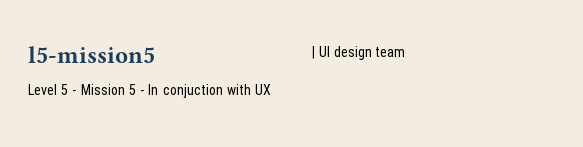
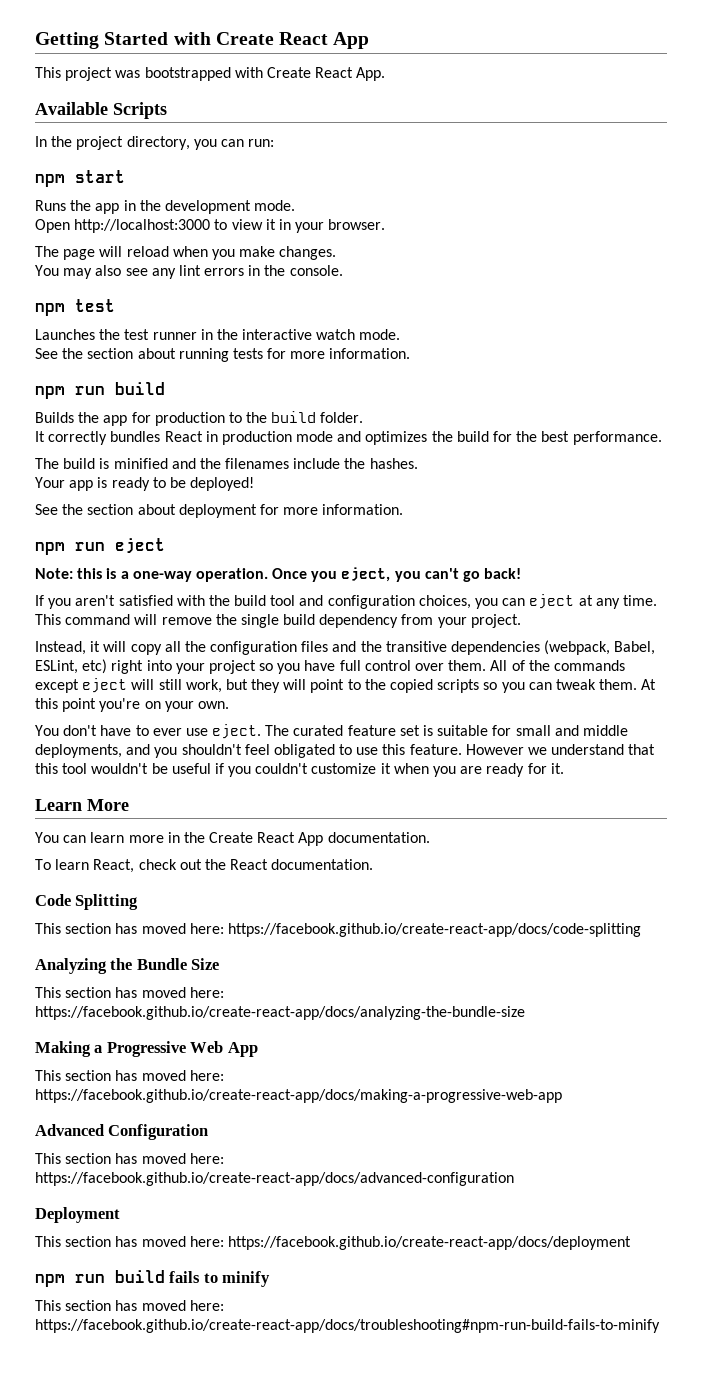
[28,46,155,63] [28,84,271,98] [312,46,406,60] l5-mission5 // Level 5 - Mission 5 - In conjuction with UX | UI design team -> [35,32,370,49] [35,67,386,81] [35,102,167,119] [35,136,275,150] [35,170,125,187] [35,200,296,214] [35,219,386,233] [35,246,337,260] [35,265,343,279] [35,299,115,316] [35,329,401,340] [35,348,411,362] [35,382,165,399] [35,411,364,426] [35,431,662,445] [35,458,418,469] [35,477,255,491] [35,504,404,518] [35,538,165,555] [35,567,522,582] [35,594,657,609] [35,614,521,628] [35,640,656,655] [35,659,625,674] [35,678,657,693] [35,698,229,712] [35,724,628,739] [35,744,656,758] [35,763,564,777] [35,799,129,811] [35,832,430,846] [35,859,374,873] [35,894,139,910] [35,923,641,937] [35,958,220,974] [35,987,224,998] [35,1006,525,1020] [35,1041,258,1057] [35,1070,224,1081] [35,1089,562,1103] [35,1124,209,1140] [35,1153,224,1164] [35,1172,514,1186] [35,1207,120,1223] [35,1236,631,1250] [35,1270,271,1287] [35,1300,224,1311] [35,1319,660,1333] Getting Started with Create React App // This project was bootstrapped with Create React App. // Available Scripts // In the project directory, you can run: // npm start // Runs the app in the development mode. // Open http://localhost:3000 to view it in your browser. // The page will reload when you make changes. // You may also see any lint errors in the console. // npm test // Launches the test runner in the interactive watch mode. // See the section about running tests for more information. // npm run build // Builds the app for production to the build folder. // It correctly bundles React in production mode and optimizes the build for the best performance. // The build is minified and the filenames include the hashes. // Your app is ready to be deployed! // See the section about deployment for more information. // npm run eject // Note: this is a one-way operation. Once you eject, you can't go back! // If you aren't satisfied with the build tool and configuration choices, you can eject at any time. This command will remove the single build dependency from your project. // Instead, it will copy all the configuration files and the transitive dependencies (webpack, Babel, ESLint, etc) right into your project so you have full control over them. All of the commands except eject will still work, but they will point to the copied scripts so you can tweak them. At this point you're on your own. // You don't have to ever use eject. The curated feature set is suitable for small and middle deployments, and you shouldn't feel obligated to use this feature. However we understand that this tool wouldn't be useful if you couldn't customize it when you are ready for it. // Learn More // You can learn more in the Create React App documentation. // To learn React, check out the React documentation. // Code Splitting // This section has moved here: https://facebook.github.io/create-react-app/docs/code-splitting // Analyzing the Bundle Size // This section has moved here: https://facebook.github.io/create-react-app/docs/analyzing-the-bundle-size // Making a Progressive Web App // This section has moved here: https://facebook.github.io/create-react-app/docs/making-a-progressive-web-app // Advanced Configuration // This section has moved here: https://facebook.github.io/create-react-app/docs/advanced-configuration // Deployment // This section has moved here: https://facebook.github.io/create-react-app/docs/deployment // npm run build fails to minify // This section has moved here: https://facebook.github.io/create-react-app/docs/troubleshooting#npm-run-build-fails-to-minify

